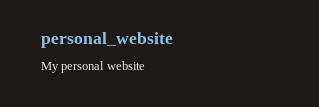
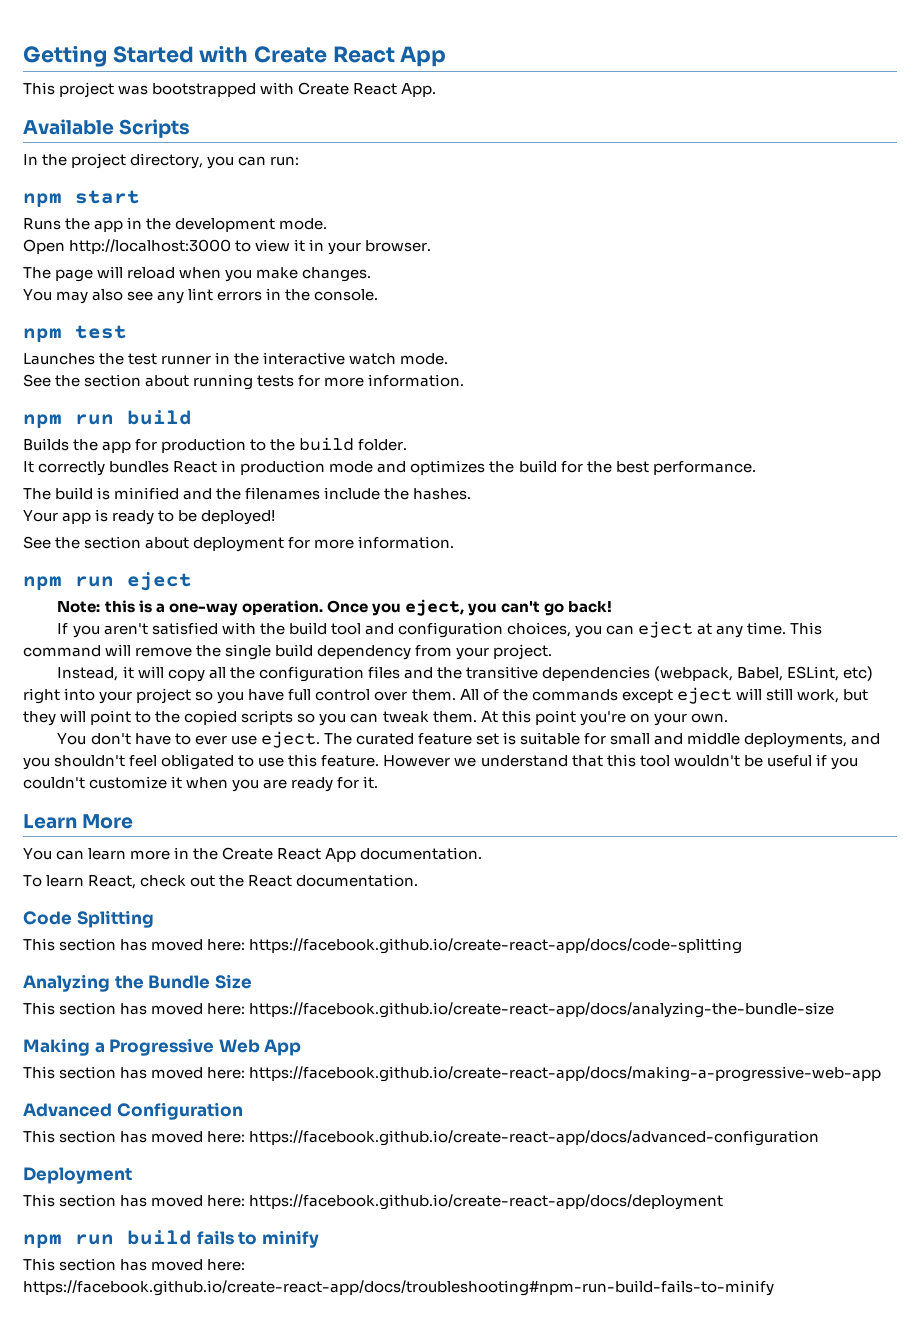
[41,32,173,48] [41,61,145,73] personal_website // My personal website -> [23,45,447,67] [23,82,437,98] [23,119,191,138] [23,153,300,169] [23,190,140,207] [23,217,328,232] [23,239,432,255] [23,266,372,282] [23,288,379,304] [23,325,127,342] [23,352,449,365] [23,374,465,390] [23,410,192,428] [23,437,408,453] [23,460,756,476] [23,487,472,500] [23,509,276,525] [23,536,455,552] [23,572,192,591] [57,599,613,616] [57,621,823,638] [23,644,553,660] [57,666,874,682] [23,687,868,704] [23,710,728,726] [57,731,881,748] [23,754,858,770] [23,776,379,792] [23,814,134,829] [23,847,483,862] [23,874,419,889] [23,910,154,928] [23,938,743,954] [23,974,252,992] [23,1002,835,1018] [23,1038,302,1056] [23,1066,882,1082] [23,1102,243,1120] [23,1130,820,1146] [23,1167,132,1184] [23,1194,724,1210] [23,1230,319,1248] [23,1258,246,1271] [23,1280,774,1296] Getting Started with Create React App // This project was bootstrapped with Create React App. // Available Scripts // In the project directory, you can run: // npm start // Runs the app in the development mode. // Open http://localhost:3000 to view it in your browser. // The page will reload when you make changes. // You may also see any lint errors in the console. // npm test // Launches the test runner in the interactive watch mode. // See the section about running tests for more information. // npm run build // Builds the app for production to the build folder. // It correctly bundles React in production mode and optimizes the build for the best performance. // The build is minified and the filenames include the hashes. // Your app is ready to be deployed! // See the section about deployment for more information. // npm run eject // Note: this is a one-way operation. Once you eject, you can't go back! // If you aren't satisfied with the build tool and configuration choices, you can eject at any time. This command will remove the single build dependency from your project. // Instead, it will copy all the configuration files and the transitive dependencies (webpack, Babel, ESLint, etc) right into your project so you have full control over them. All of the commands except eject will still work, but they will point to the copied scripts so you can tweak them. At this point you're on your own. // You don't have to ever use eject. The curated feature set is suitable for small and middle deployments, and you shouldn't feel obligated to use this feature. However we understand that this tool wouldn't be useful if you couldn't customize it when you are ready for it. // Learn More // You can learn more in the Create React App documentation. // To learn React, check out the React documentation. // Code Splitting // This section has moved here: https://facebook.github.io/create-react-app/docs/code-splitting // Analyzing the Bundle Size // This section has moved here: https://facebook.github.io/create-react-app/docs/analyzing-the-bundle-size // Making a Progressive Web App // This section has moved here: https://facebook.github.io/create-react-app/docs/making-a-progressive-web-app // Advanced Configuration // This section has moved here: https://facebook.github.io/create-react-app/docs/advanced-configuration // Deployment // This section has moved here: https://facebook.github.io/create-react-app/docs/deployment // npm run build fails to minify // This section has moved here: https://facebook.github.io/create-react-app/docs/troubleshooting#npm-run-build-fails-to-minify

